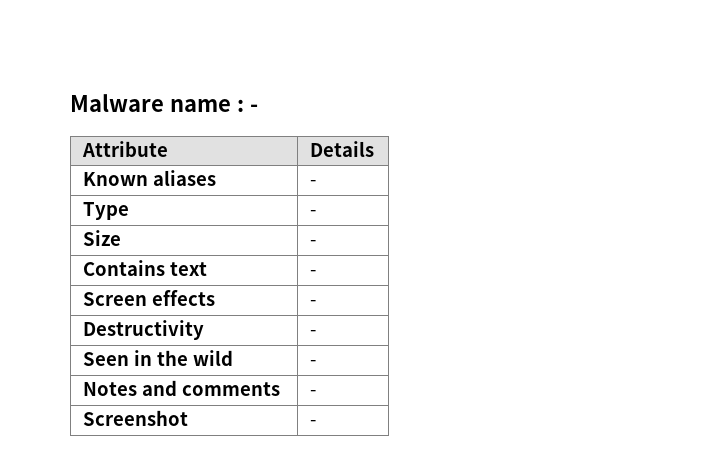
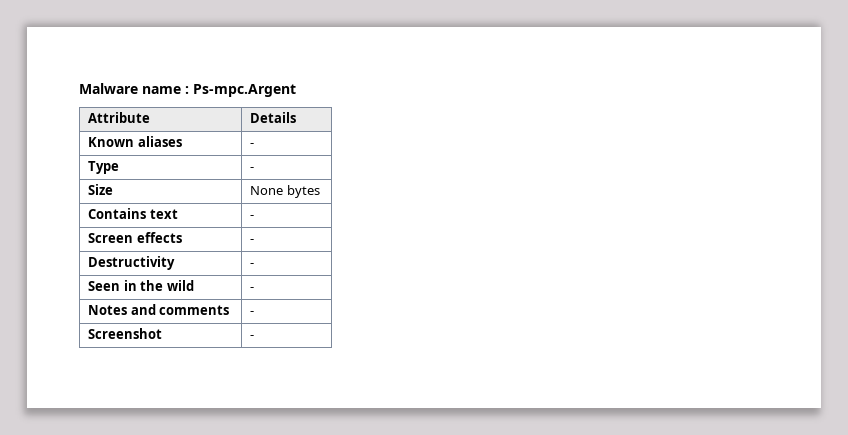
[249,104,258,112] - -> [193,84,296,97] Ps-mpc.Argent
[310,240,317,246] - -> [250,185,320,198] None bytes

